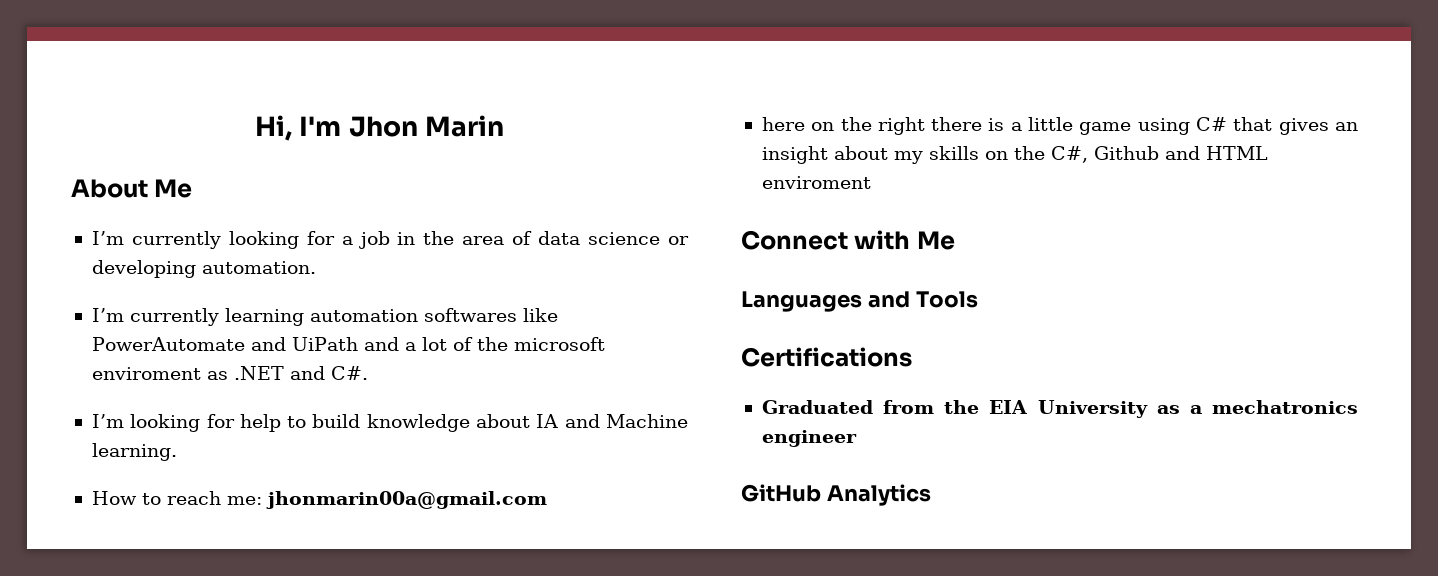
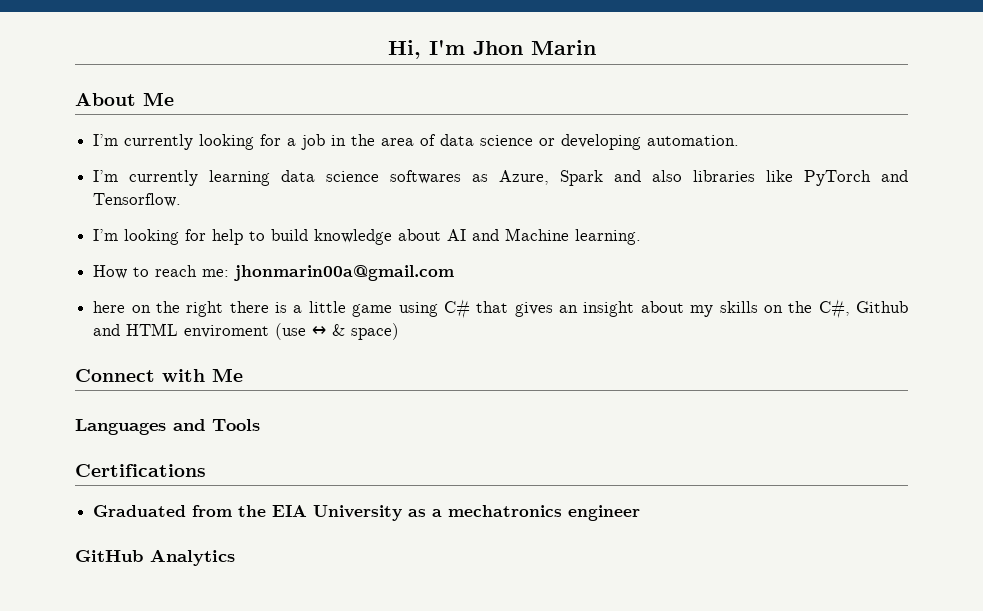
[309,308,558,322] [91,337,605,351] [91,366,368,380] automation softwares like PowerAutomate and UiPath and a lot of the microsoft enviroment as .NET and C#. -> [281,170,909,186] [93,193,182,207] data science softwares as Azure, Spark and also libraries like PyTorch and Tensorflow.
[536,414,559,428] IA -> [447,229,467,241] AI
(871, 182) none -> [275,323,400,340] (use ↔ & space)

